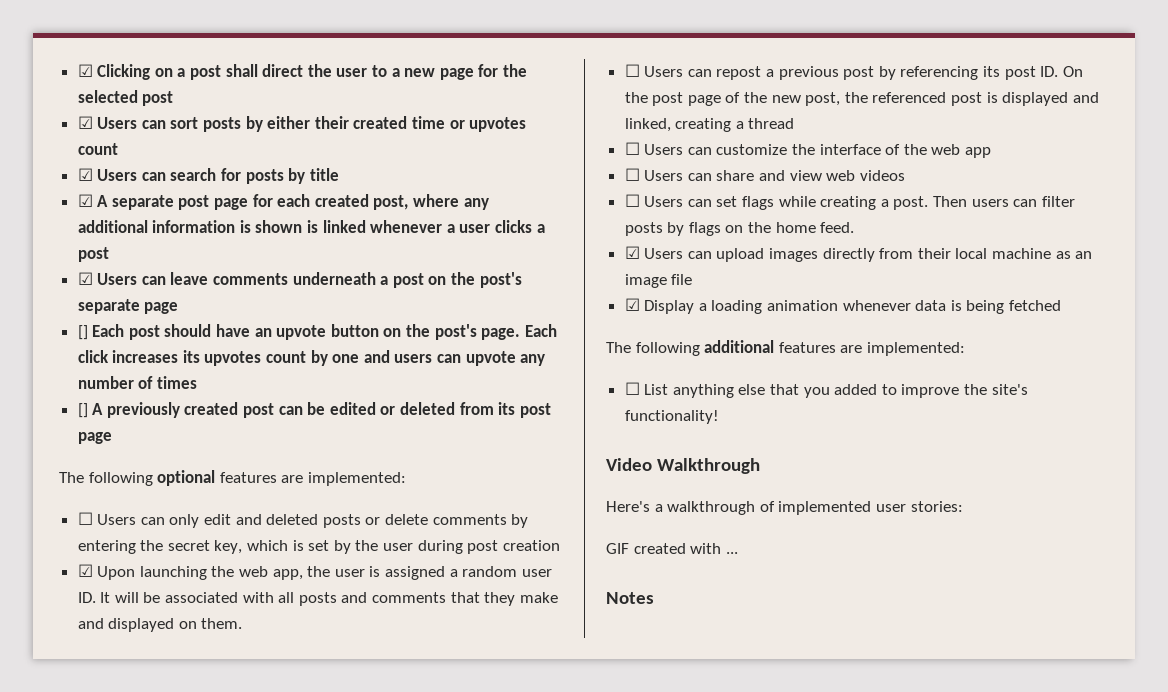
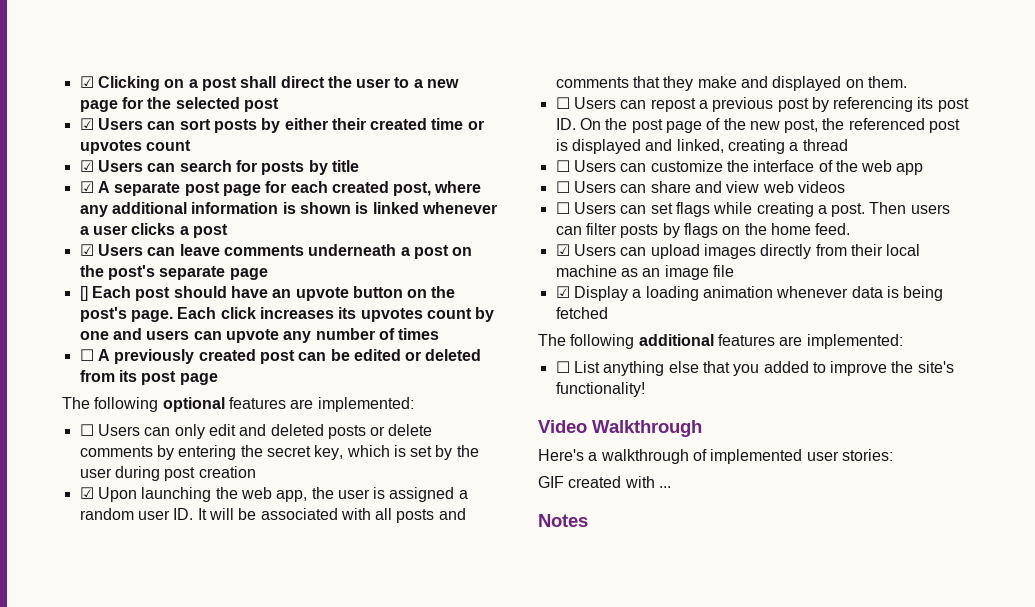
[77,403,88,418] [] -> [79,349,94,361] ☐

